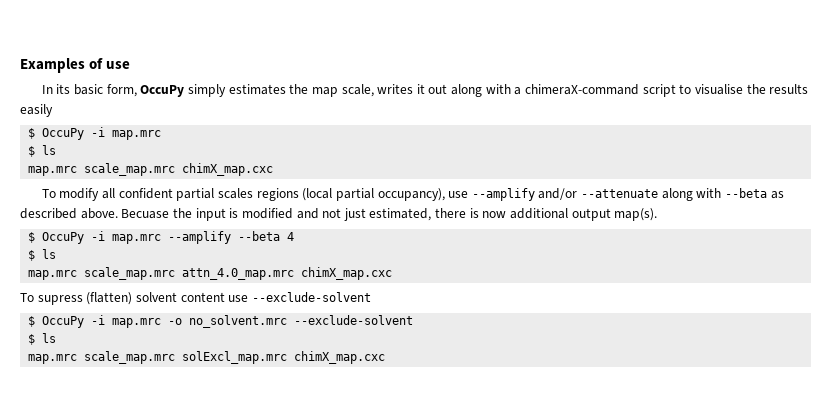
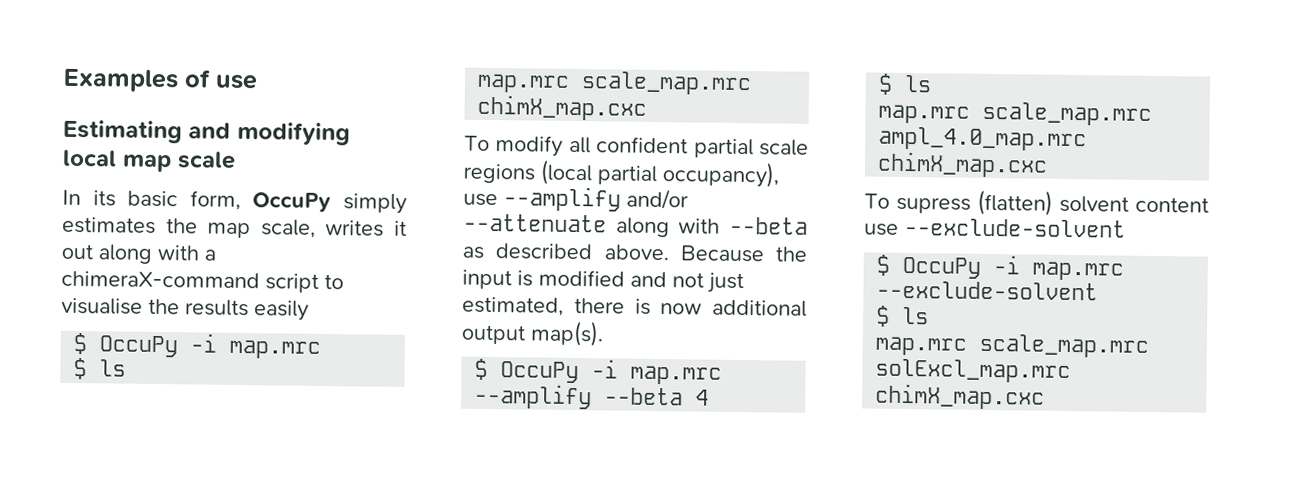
(131, 65) none -> [63,119,350,146] [62,149,236,173] // Estimating and modifying local map scale
[217,188,253,199] scales -> [759,139,809,156] scale
[121,209,170,219] Becuase -> [679,245,765,263] Because
[182,268,295,280] attn_4.0_map.mrc -> [878,126,1088,152] ampl_4.0_map.mrc
[168,315,288,328] -o no_solvent.mrc -> (1125, 271) none

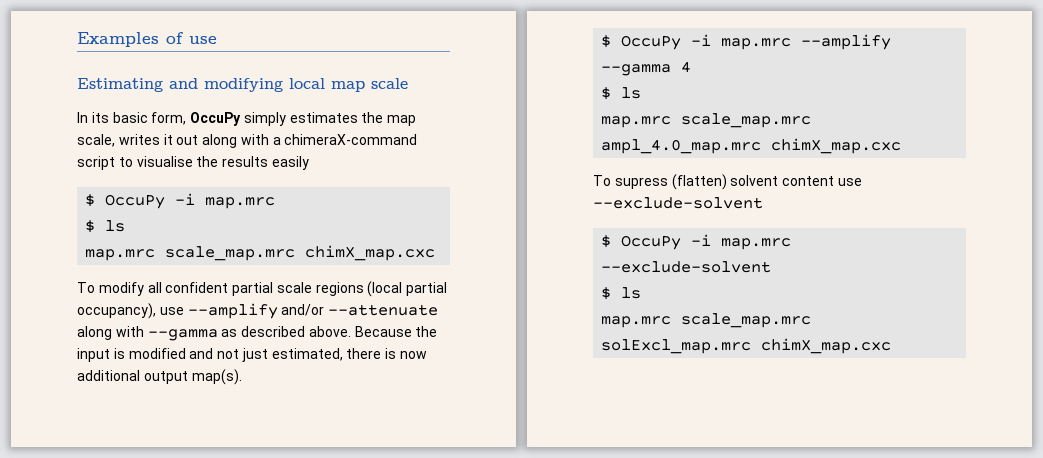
[729,216,808,235] --beta -> [147,329,218,341] --gamma
[604,387,684,406] --beta -> [601,64,672,76] --gamma

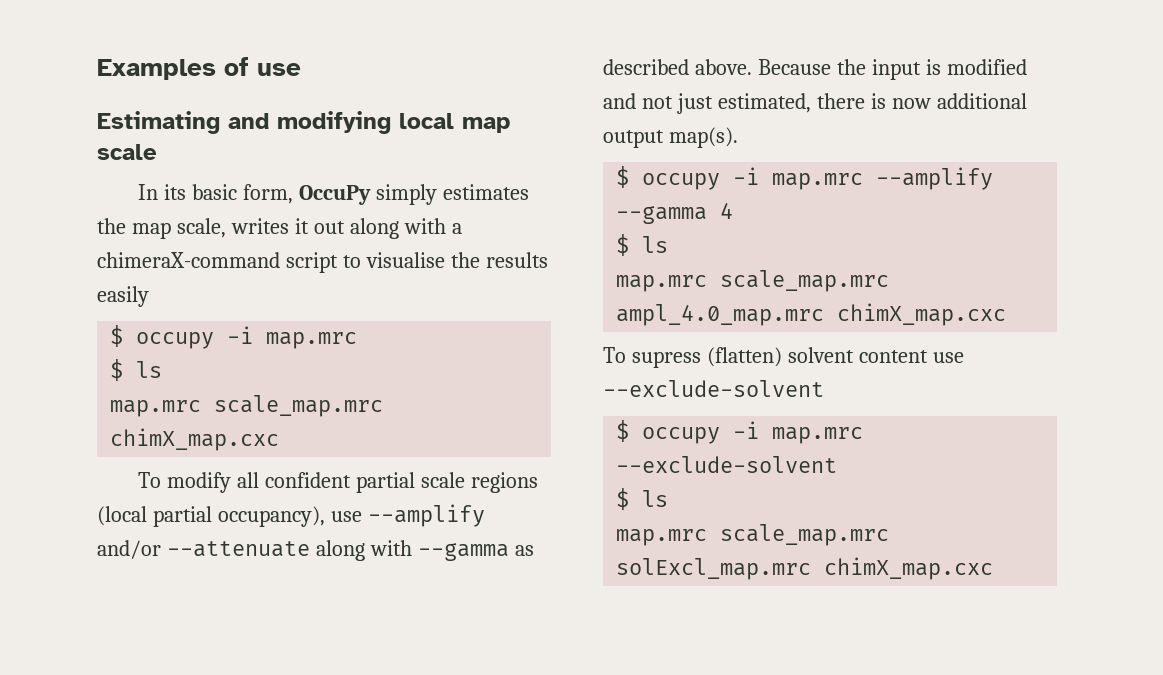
[105,194,166,209] OccuPy -> [136,332,215,349] occupy
[621,35,682,50] OccuPy -> [642,173,721,190] occupy
[621,235,682,250] OccuPy -> [642,427,721,444] occupy

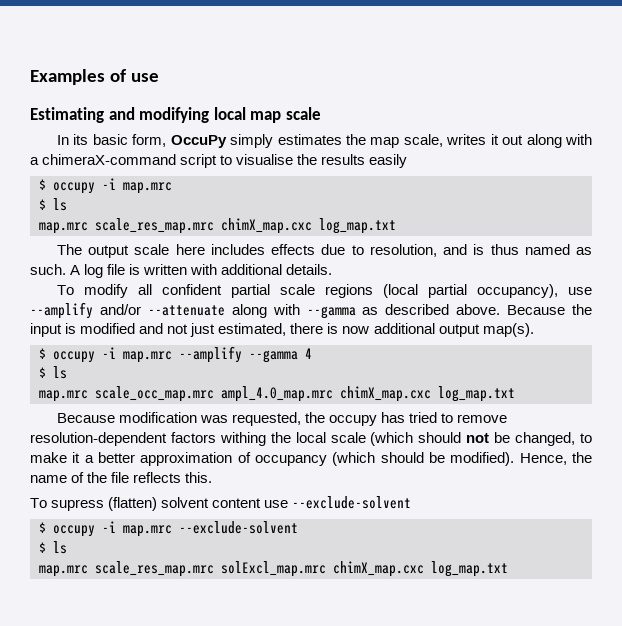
[214,395,384,417] [110,428,280,451] scale_map.mrc chimX_map.cxc -> [95,218,396,234] [56,244,593,258] [30,264,333,278] scale_res_map.mrc chimX_map.cxc log_map.txt // The output scale here includes effects due to resolution, and is thus named as such. A log file is written with additional details.
[720,270,890,292] scale_map.mrc -> [95,386,214,402] scale_occ_map.mrc
(1007, 314) none -> [438,386,515,402] [56,412,508,426] [30,432,593,446] [30,452,592,466] [30,472,213,483] log_map.txt // Because modification was requested, the occupy has tried to remove resolution-dependent factors withing the local scale (which should not be changed, to make it a better approximation of occupancy (which should be modified). Hence, the name of the file reflects this.
[720,524,890,546] scale_map.mrc -> [95,561,214,577] scale_res_map.mrc
(994, 568) none -> [431,561,508,577] log_map.txt

